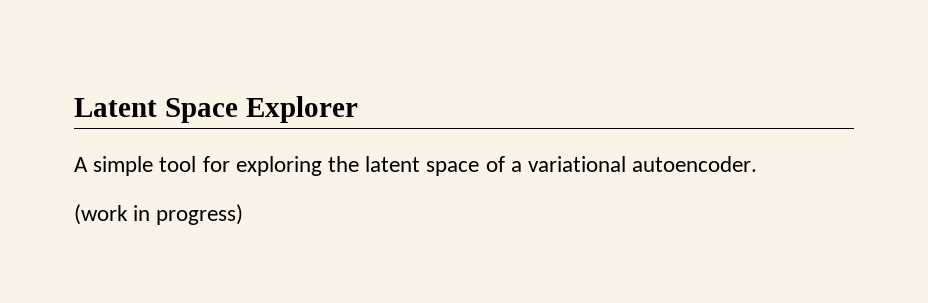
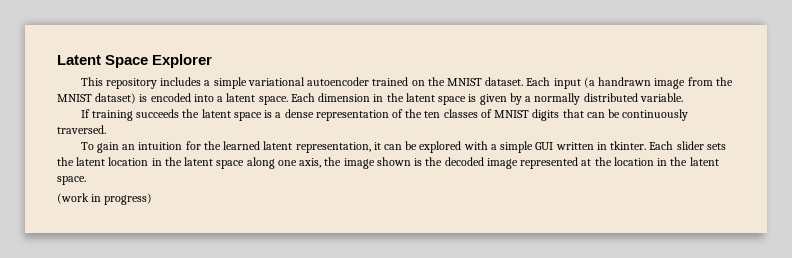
[74,156,758,176] A simple tool for exploring the latent space of a variational autoencoder. -> [80,77,733,89] [57,93,683,105] [80,109,689,121] [57,125,106,134] [80,141,726,153] [57,157,719,169] [57,176,86,185] This repository includes a simple variational autoencoder trained on the MNIST dataset. Each input (a handrawn image from the MNIST dataset) is encoded into a latent space. Each dimension in the latent space is given by a normally distributed variable. // If training succeeds the latent space is a dense representation of the ten classes of MNIST digits that can be continuously traversed. // To gain an intuition for the learned latent representation, it can be explored with a simple GUI written in tkinter. Each slider sets the latent location in the latent space along one axis, the image shown is the decoded image represented at the location in the latent space.

